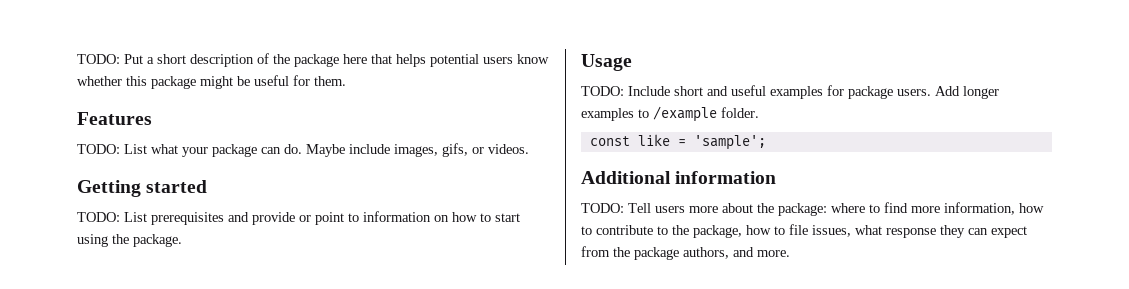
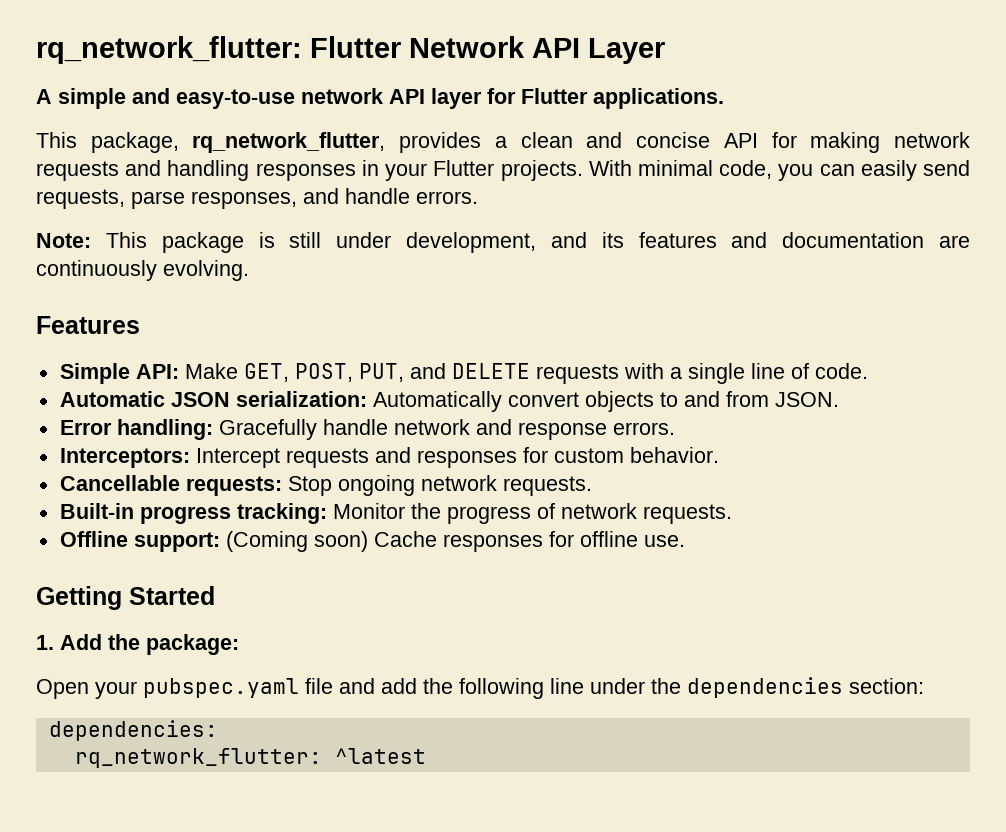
[77,53,549,67] [77,75,346,89] [77,112,152,125] [77,143,529,157] [77,180,208,197] [77,211,520,225] [77,234,182,247] [581,54,632,71] [581,85,999,99] [581,106,759,122] [589,134,766,150] [581,171,777,184] [581,202,1044,216] [581,224,1027,238] [581,246,790,260] TODO: Put a short description of the package here that helps potential users know whether this package might be useful for them. // Features // TODO: List what your package can do. Maybe include images, gifs, or videos. // Getting started // TODO: List prerequisites and provide or point to information on how to start using the package. // Usage // TODO: Include short and useful examples for package users. Add longer examples to /example folder. // const like = 'sample'; // Additional information // TODO: Tell users more about the package: where to find more information, how to contribute to the package, how to file issues, what response they can expect from the package authors, and more. -> [36,36,665,64] [36,88,724,109] [36,132,971,153] [36,160,970,181] [36,188,478,209] [36,232,971,253] [36,260,249,281] [36,316,140,334] [59,363,868,384] [59,391,839,412] [59,419,675,440] [59,447,719,468] [59,475,592,496] [59,503,732,524] [59,531,685,552] [36,586,215,610] [36,634,239,655] [36,677,924,699] [48,720,218,741] [74,748,426,768] rq_network_flutter: Flutter Network API Layer // A simple and easy-to-use network API layer for Flutter applications. // This package, rq_network_flutter, provides a clean and concise API for making network requests and handling responses in your Flutter projects. With minimal code, you can easily send requests, parse responses, and handle errors. // Note: This package is still under development, and its features and documentation are continuously evolving. // Features // Simple API: Make GET, POST, PUT, and DELETE requests with a single line of code. // Automatic JSON serialization: Automatically convert objects to and from JSON. // Error handling: Gracefully handle network and response errors. // Interceptors: Intercept requests and responses for custom behavior. // Cancellable requests: Stop ongoing network requests. // Built-in progress tracking: Monitor the progress of network requests. // Offline support: (Coming soon) Cache responses for offline use. // Getting Started // 1. Add the package: // Open your pubspec.yaml file and add the following line under the dependencies section: // dependencies: // rq_network_flutter: ^latest

